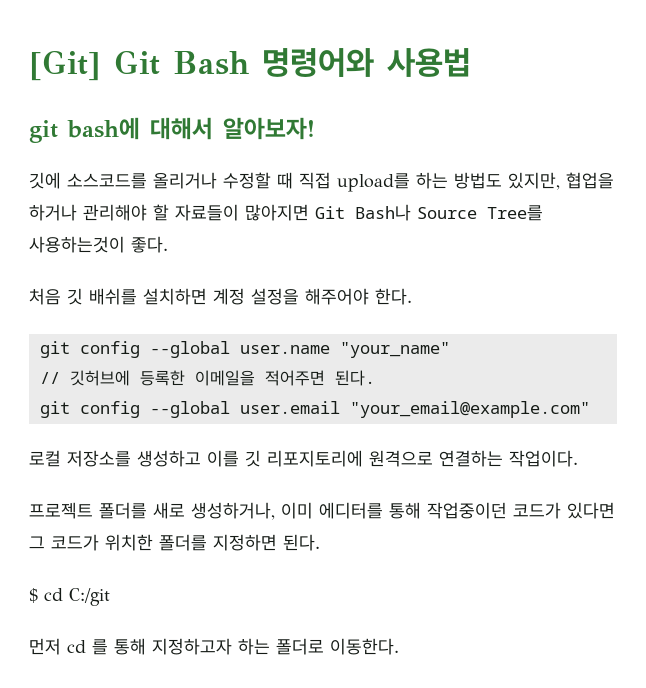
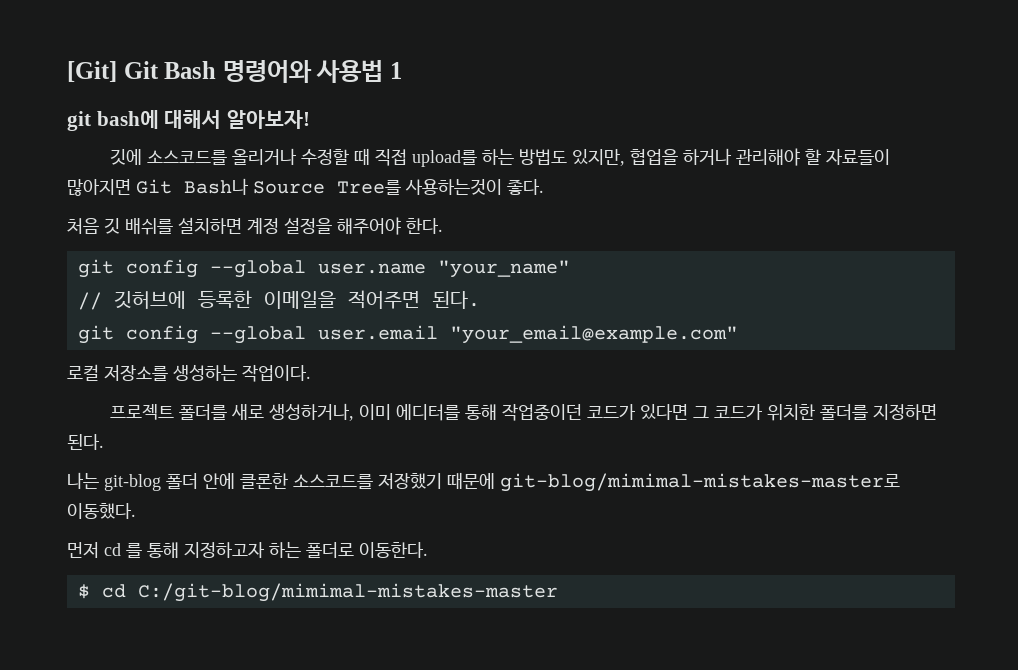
(471, 62) none -> [390,62,403,79] 1
[137,450,503,467] 생성하고 이를 깃 리포지토리에 원격으로 연결하는 -> [173,365,237,381] 생성하는
[29,588,110,606] $ cd C:/git -> [67,472,900,492] [67,503,136,519] 나는 git-blog 폴더 안에 클론한 소스코드를 저장했기 때문에 git-blog/mimimal-mistakes-master로 이동했다.
(399, 646) none -> [77,583,558,602] // $ cd C:/git-blog/mimimal-mistakes-master

